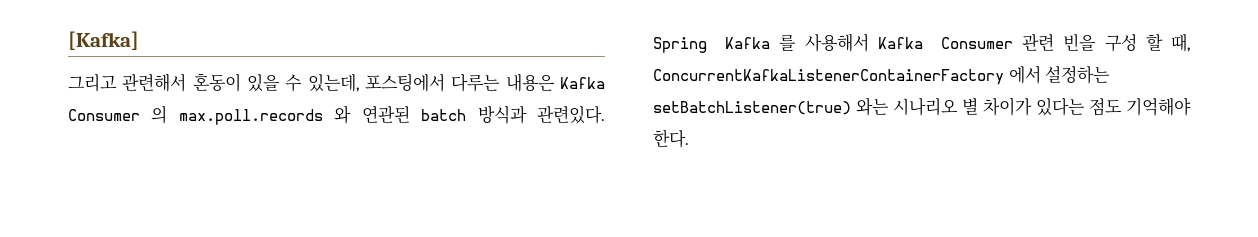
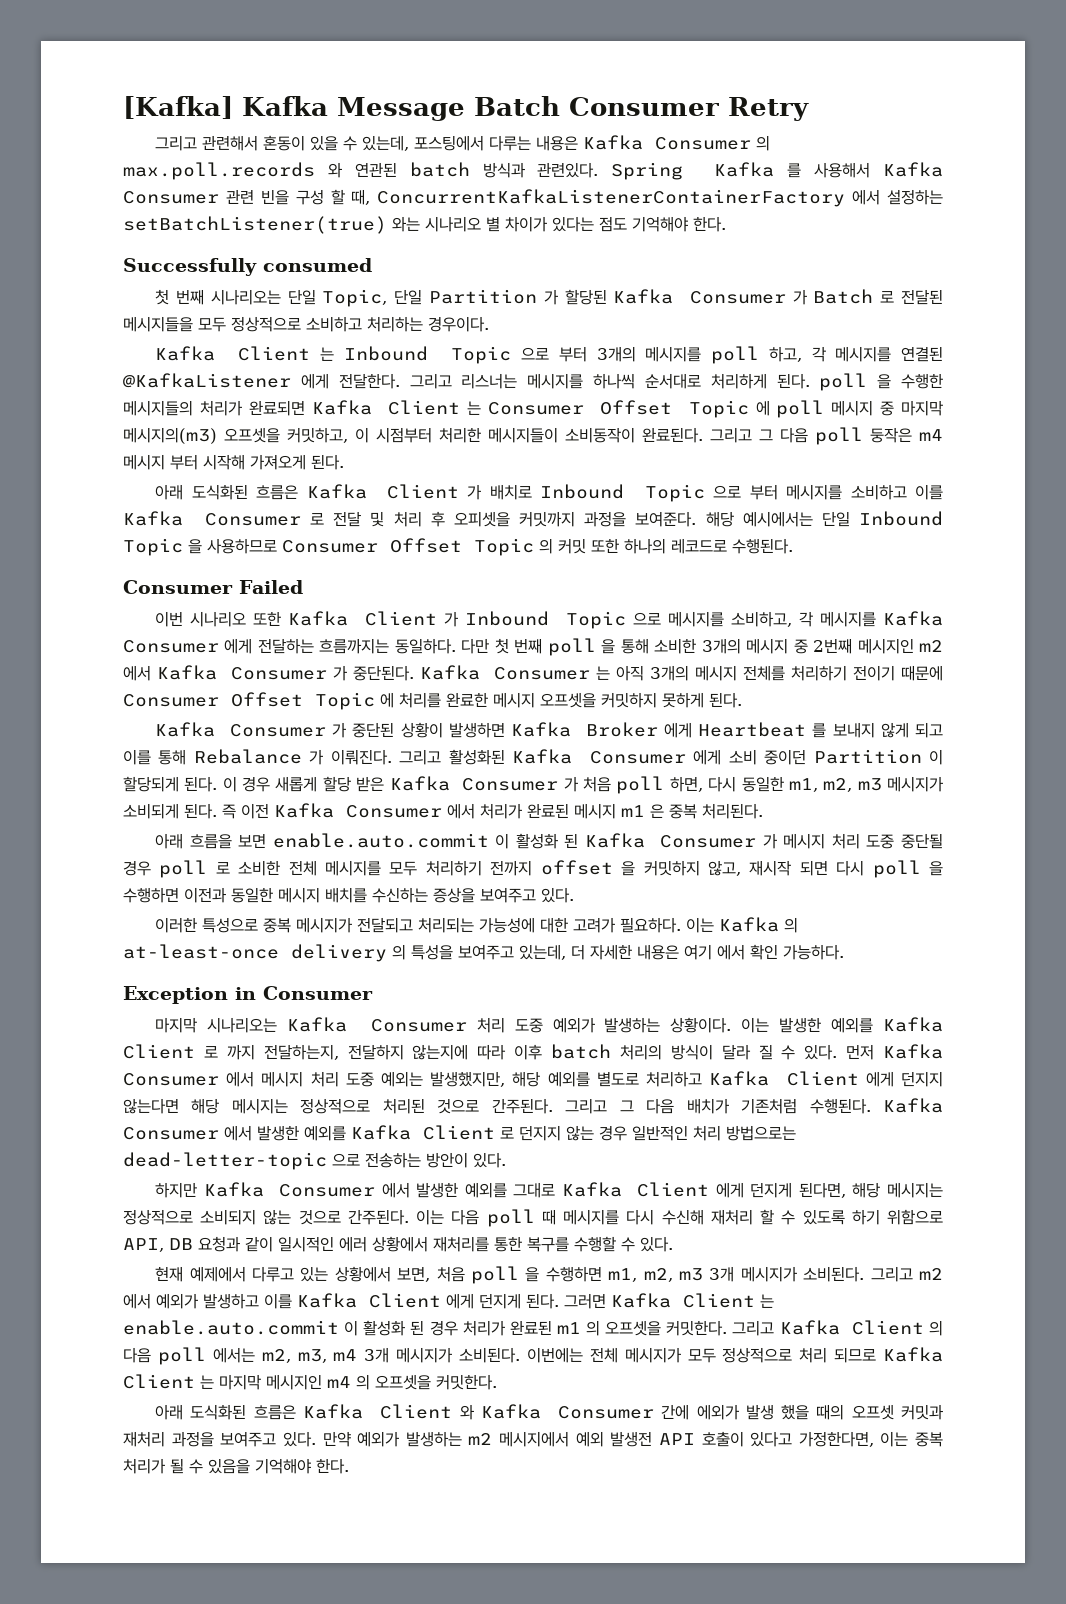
(139, 40) none -> [242,96,809,121] Kafka Message Batch Consumer Retry
(689, 138) none -> [123,258,372,276] [155,289,943,307] [123,316,489,332] [155,346,943,364] [123,373,944,391] [123,400,944,418] [123,427,943,445] [123,454,344,470] [155,484,943,502] [123,511,944,527] [123,538,793,556] [123,580,303,594] [155,611,944,629] [123,638,944,656] [123,665,944,681] [123,692,742,710] [155,722,944,738] [123,749,943,765] [123,776,944,794] [123,803,763,819] [155,833,943,849] [123,860,943,878] [123,887,574,903] [155,917,799,933] [123,944,844,962] [123,986,373,1004] [155,1017,944,1033] [123,1044,943,1060] [123,1071,943,1087] [123,1098,943,1114] [123,1125,796,1141] [123,1152,506,1170] [155,1182,944,1198] [123,1209,944,1227] [123,1236,673,1252] [155,1266,944,1284] [123,1293,774,1309] [123,1320,944,1336] [123,1347,943,1365] [123,1374,497,1390] [155,1404,943,1420] [123,1431,943,1447] [123,1458,349,1474] // Successfully consumed // 첫 번째 시나리오는 단일 Topic, 단일 Partition 가 할당된 Kafka Consumer 가 Batch 로 전달된 메시지들을 모두 정상적으로 소비하고 처리하는 경우이다. // Kafka Client 는 Inbound Topic 으로 부터 3개의 메시지를 poll 하고, 각 메시지를 연결된 @KafkaListener 에게 전달한다. 그리고 리스너는 메시지를 하나씩 순서대로 처리하게 된다. poll 을 수행한 메시지들의 처리가 완료되면 Kafka Client 는 Consumer Offset Topic 에 poll 메시지 중 마지막 메시지의(m3) 오프셋을 커밋하고, 이 시점부터 처리한 메시지들이 소비동작이 완료된다. 그리고 그 다음 poll 둥작은 m4 메시지 부터 시작해 가져오게 된다. // 아래 도식화된 흐름은 Kafka Client 가 배치로 Inbound Topic 으로 부터 메시지를 소비하고 이를 Kafka Consumer 로 전달 및 처리 후 오피셋을 커밋까지 과정을 보여준다. 해당 예시에서는 단일 Inbound Topic 을 사용하므로 Consumer Offset Topic 의 커밋 또한 하나의 레코드로 수행된다. // Consumer Failed // 이번 시나리오 또한 Kafka Client 가 Inbound Topic 으로 메시지를 소비하고, 각 메시지를 Kafka Consumer 에게 전달하는 흐름까지는 동일하다. 다만 첫 번째 poll 을 통해 소비한 3개의 메시지 중 2번째 메시지인 m2 에서 Kafka Consumer 가 중단된다. Kafka Consumer 는 아직 3개의 메시지 전체를 처리하기 전이기 때문에 Consumer Offset Topic 에 처리를 완료한 메시지 오프셋을 커밋하지 못하게 된다. // Kafka Consumer 가 중단된 상황이 발생하면 Kafka Broker 에게 Heartbeat 를 보내지 않게 되고 이를 통해 Rebalance 가 이뤄진다. 그리고 활성화된 Kafka Consumer 에게 소비 중이던 Partition 이 할당되게 된다. 이 경우 새롭게 할당 받은 Kafka Consumer 가 처음 poll 하면, 다시 동일한 m1, m2, m3 메시지가 소비되게 된다. 즉 이전 Kafka Consumer 에서 처리가 완료된 메시지 m1 은 중복 처리된다. // 아래 흐름을 보면 enable.auto.commit 이 활성화 된 Kafka Consumer 가 메시지 처리 도중 중단될 경우 poll 로 소비한 전체 메시지를 모두 처리하기 전까지 offset 을 커밋하지 않고, 재시작 되면 다시 poll 을 수행하면 이전과 동일한 메시지 배치를 수신하는 증상을 보여주고 있다. // 이러한 특성으로 중복 메시지가 전달되고 처리되는 가능성에 대한 고려가 필요하다. 이는 Kafka 의 at-least-once delivery 의 특성을 보여주고 있는데, 더 자세한 내용은 여기 에서 확인 가능하다. // Exception in Consumer // 마지막 시나리오는 Kafka Consumer 처리 도중 예외가 발생하는 상황이다. 이는 발생한 예외를 Kafka Client 로 까지 전달하는지, 전달하지 않는지에 따라 이후 batch 처리의 방식이 달라 질 수 있다. 먼저 Kafka Consumer 에서 메시지 처리 도중 예외는 발생했지만, 해당 예외를 별도로 처리하고 Kafka Client 에게 던지지 않는다면 해당 메시지는 정상적으로 처리된 것으로 간주된다. 그리고 그 다음 배치가 기존처럼 수행된다. Kafka Consumer 에서 발생한 예외를 Kafka Client 로 던지지 않는 경우 일반적인 처리 방법으로는 dead-letter-topic 으로 전송하는 방안이 있다. // 하지만 Kafka Consumer 에서 발생한 예외를 그대로 Kafka Client 에게 던지게 된다면, 해당 메시지는 정상적으로 소비되지 않는 것으로 간주된다. 이는 다음 poll 때 메시지를 다시 수신해 재처리 할 수 있도록 하기 위함으로 API, DB 요청과 같이 일시적인 에러 상황에서 재처리를 통한 복구를 수행할 수 있다. // 현재 예제에서 다루고 있는 상황에서 보면, 처음 poll 을 수행하면 m1, m2, m3 3개 메시지가 소비된다. 그리고 m2 에서 예외가 발생하고 이를 Kafka Client 에게 던지게 된다. 그러면 Kafka Client 는 enable.auto.commit 이 활성화 된 경우 처리가 완료된 m1 의 오프셋을 커밋한다. 그리고 Kafka Client 의 다음 poll 에서는 m2, m3, m4 3개 메시지가 소비된다. 이번에는 전체 메시지가 모두 정상적으로 처리 되므로 Kafka Client 는 마지막 메시지인 m4 의 오프셋을 커밋한다. // 아래 도식화된 흐름은 Kafka Client 와 Kafka Consumer 간에 에외가 발생 했을 때의 오프셋 커밋과 재처리 과정을 보여주고 있다. 만약 예외가 발생하는 m2 메시지에서 예외 발생전 API 호출이 있다고 가정한다면, 이는 중복 처리가 될 수 있음을 기억해야 한다.

